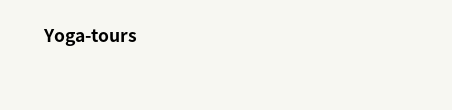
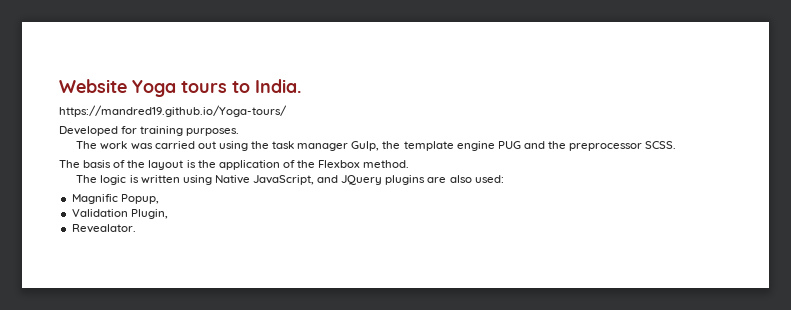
[43,29,137,46] Yoga-tours -> [59,79,301,97] [59,105,287,117] [59,126,240,136] [76,141,677,151] [59,160,410,170] [76,175,504,185] [71,194,159,204] [71,209,168,219] [71,224,136,233] Website Yoga tours to India. // https://mandred19.github.io/Yoga-tours/ // Developed for training purposes. // The work was carried out using the task manager Gulp, the template engine PUG and the preprocessor SCSS. // The basis of the layout is the application of the Flexbox method. // The logic is written using Native JavaScript, and JQuery plugins are also used: // Magnific Popup, // Validation Plugin, // Revealator.

